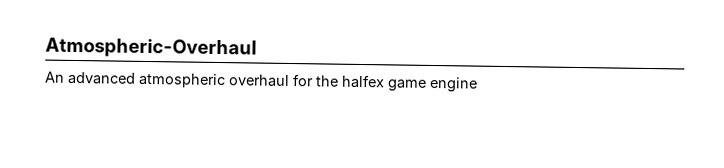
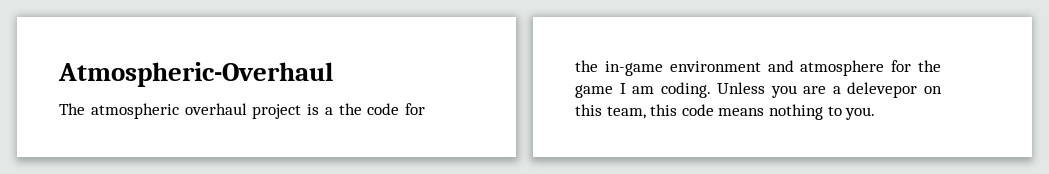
[44,71,478,93] An advanced atmospheric overhaul for the halfex game engine -> [59,103,425,119] [575,60,941,76] [575,82,942,98] [575,104,876,120] The atmospheric overhaul project is a the code for the in-game environment and atmosphere for the game I am coding. Unless you are a delevepor on this team, this code means nothing to you.

